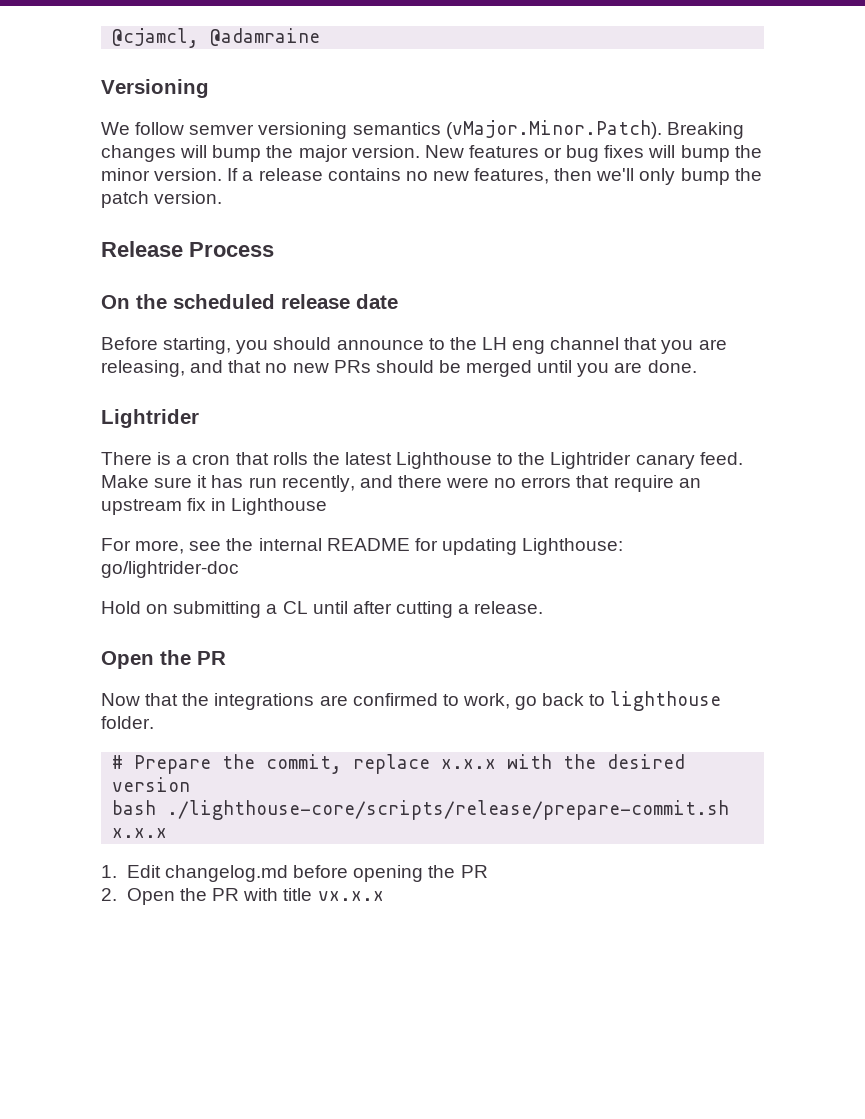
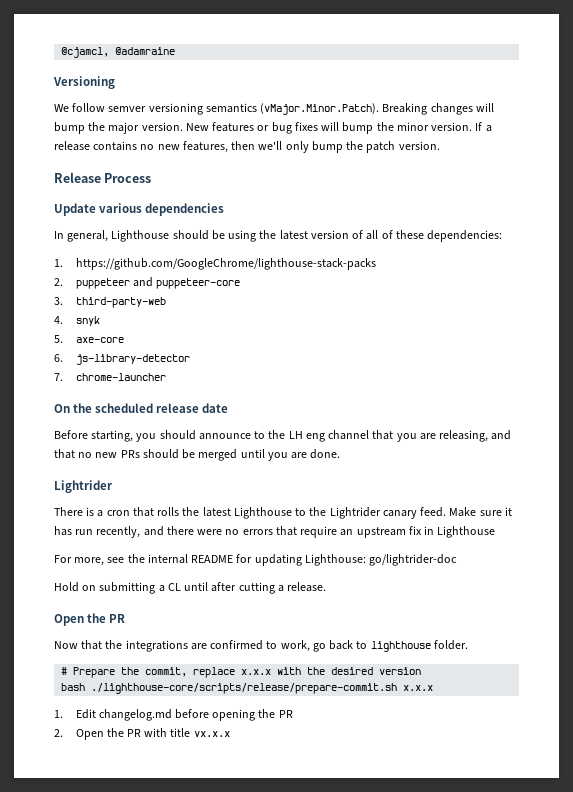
(274, 249) none -> [54,203,225,216] [54,230,503,242] [54,258,376,270] [54,277,241,289] [54,297,166,308] [54,316,100,326] [54,335,124,343] [54,354,190,365] [54,373,166,381] // Update various dependencies // In general, Lighthouse should be using the latest version of all of these dependencies: // 1. https://github.com/GoogleChrome/lighthouse-stack-packs // 2. puppeteer and puppeteer-core // 3. third-party-web // 4. snyk // 5. axe-core // 6. js-library-detector // 7. chrome-launcher

